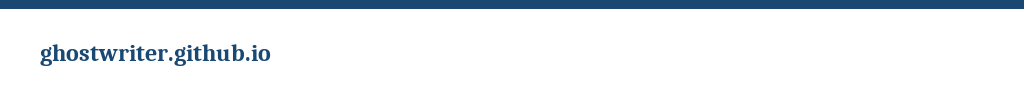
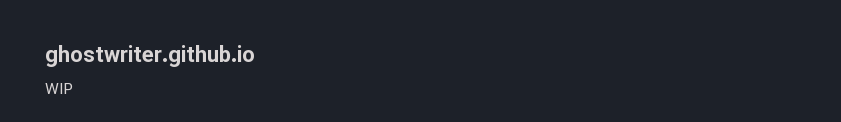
(271, 55) none -> [45,83,73,94] // WIP

